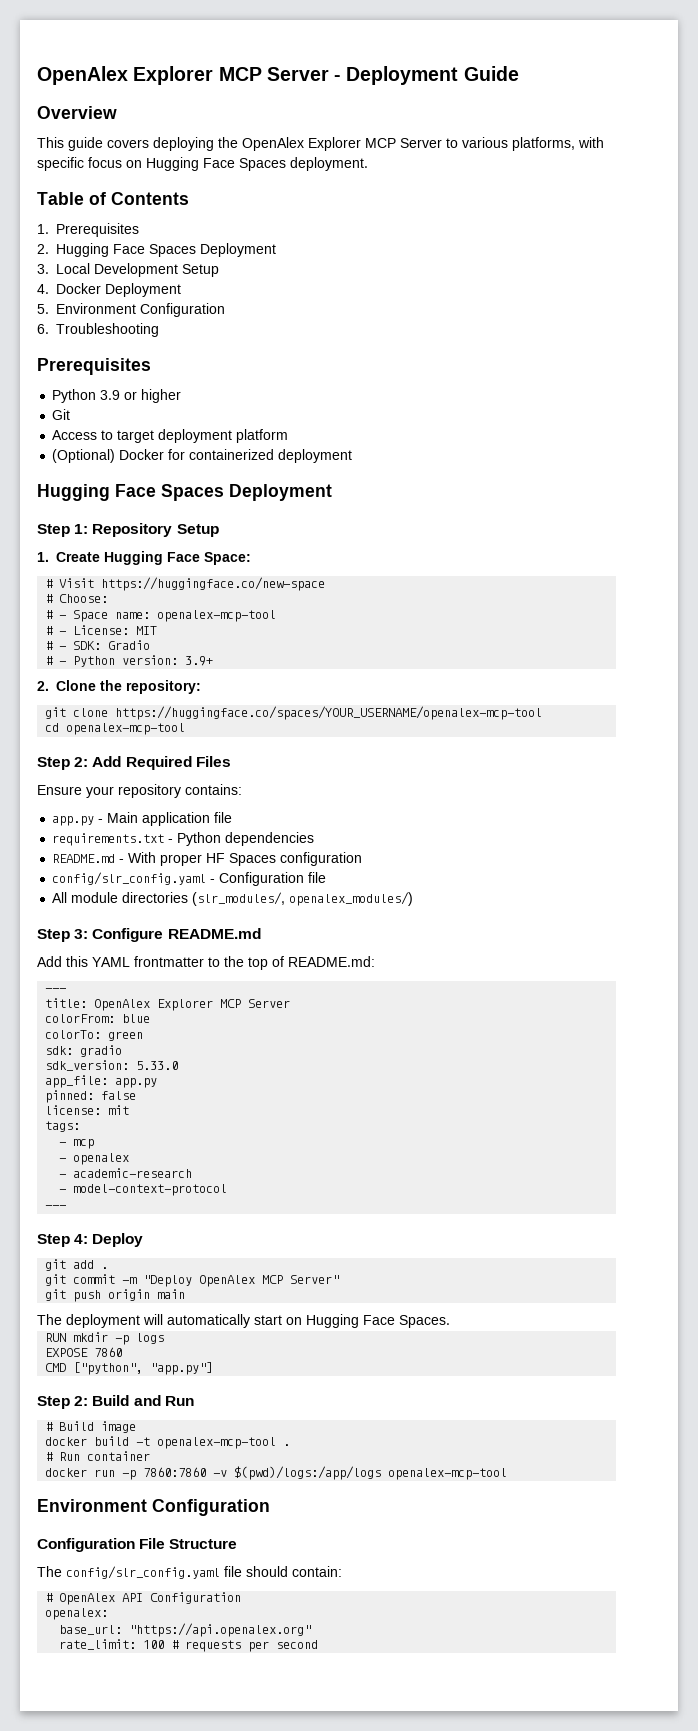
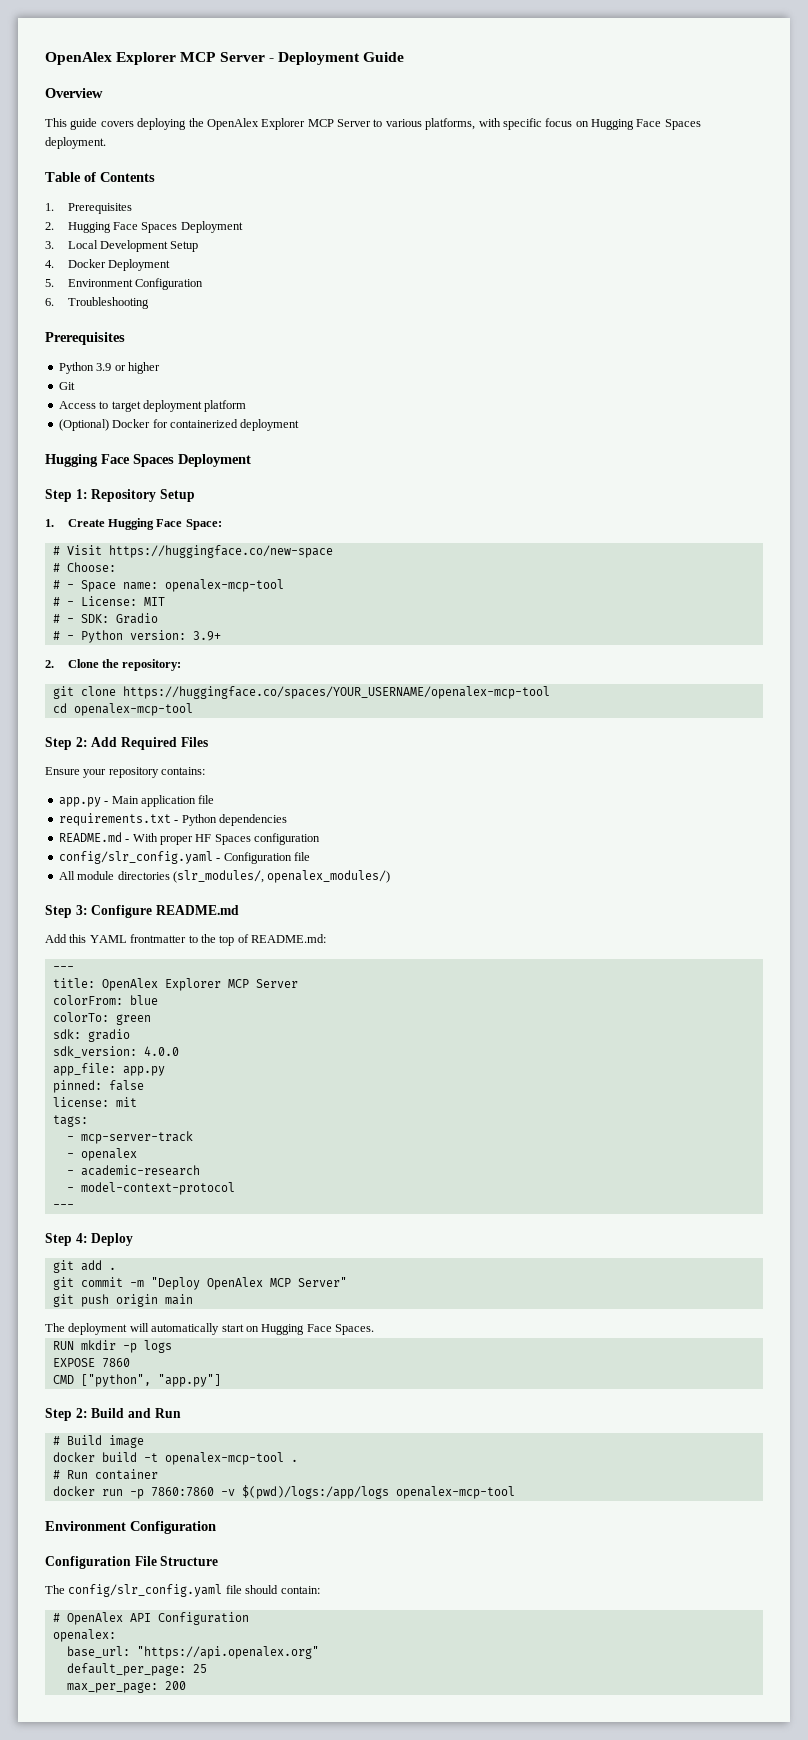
[136,1061,179,1070] 5.33.0 -> [143,1046,179,1056] 4.0.0
[73,1139,95,1149] mcp -> [80,1131,193,1144] mcp-server-track
[59,1639,319,1652] rate_limit: 100 # requests per second -> [66,1663,207,1676] [66,1681,186,1693] default_per_page: 25 // max_per_page: 200

